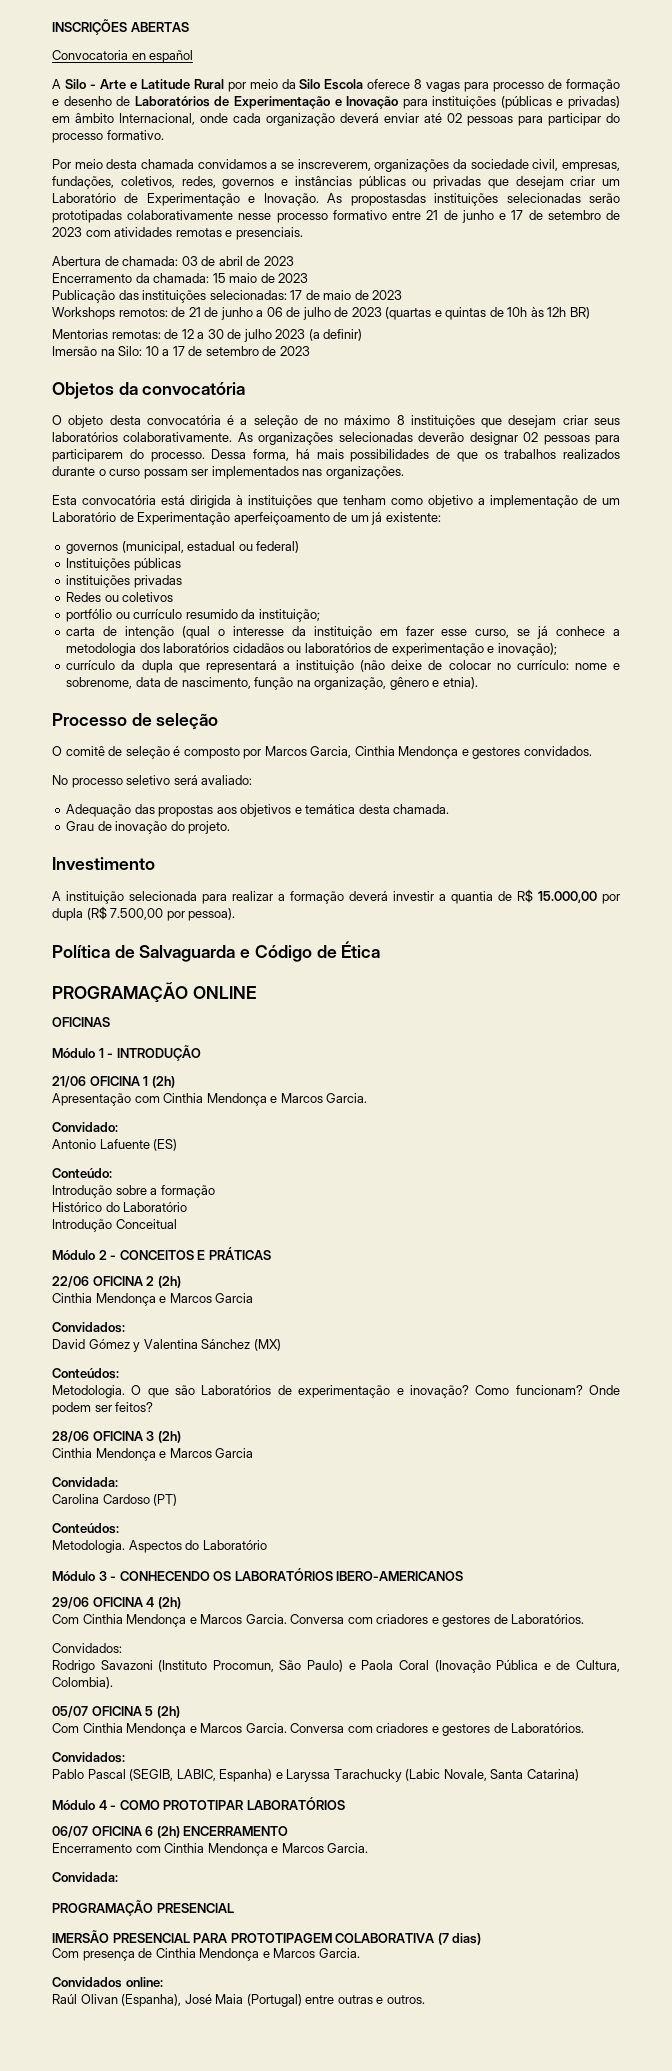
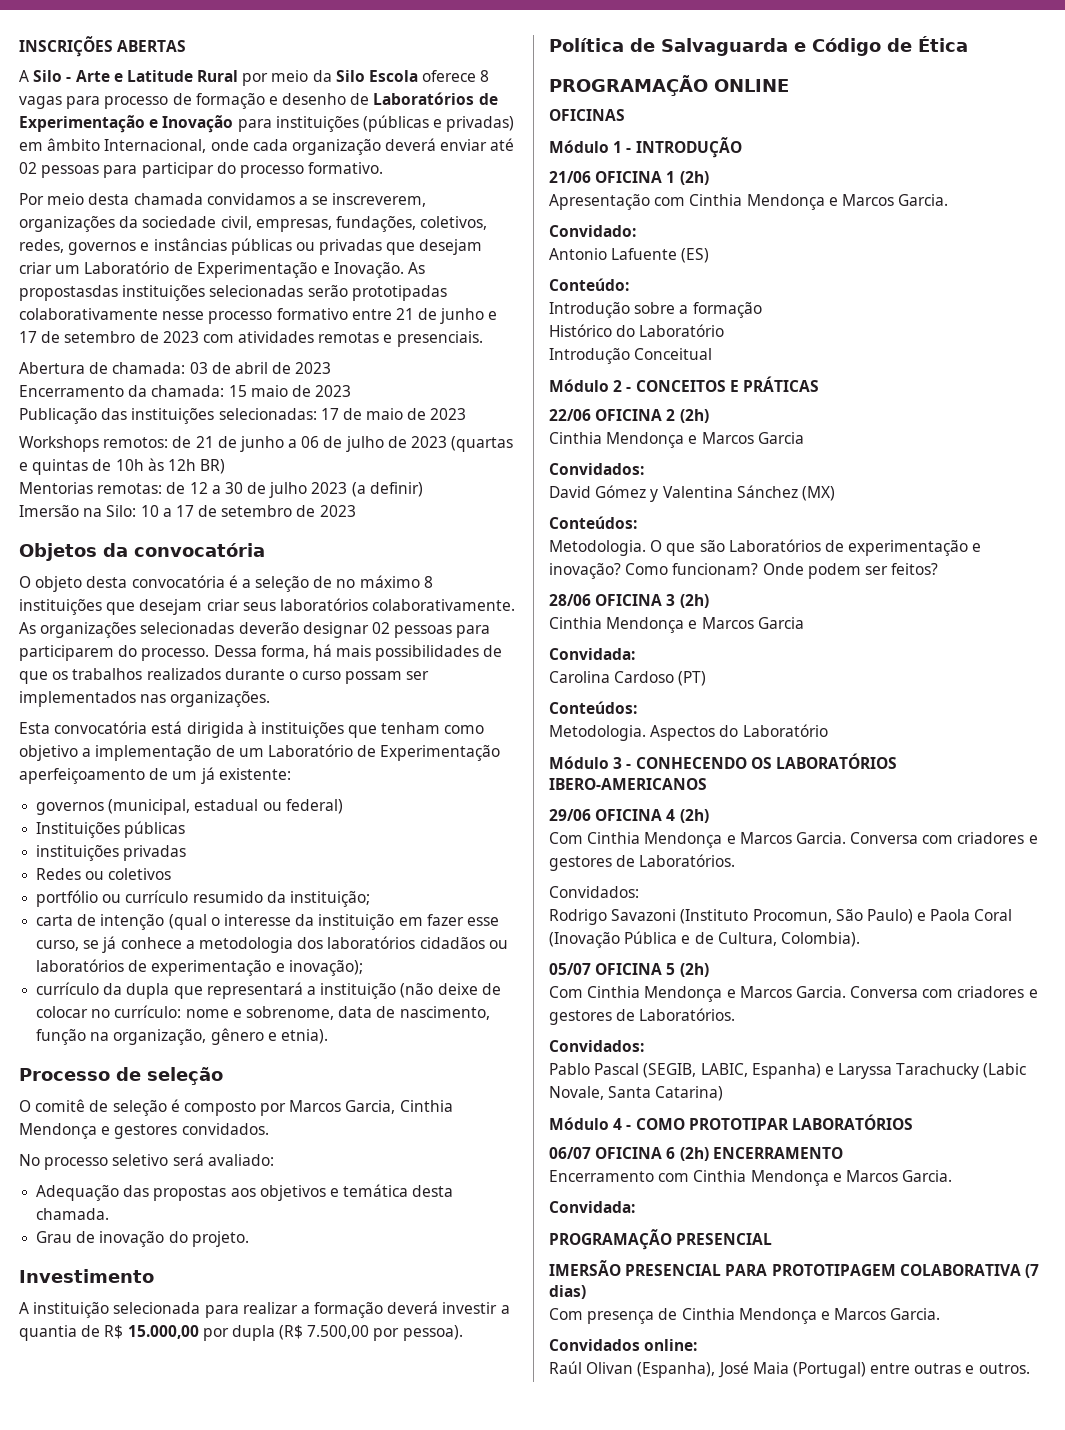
[52,50,194,63] // Convocatoria en español -> (187, 46) none

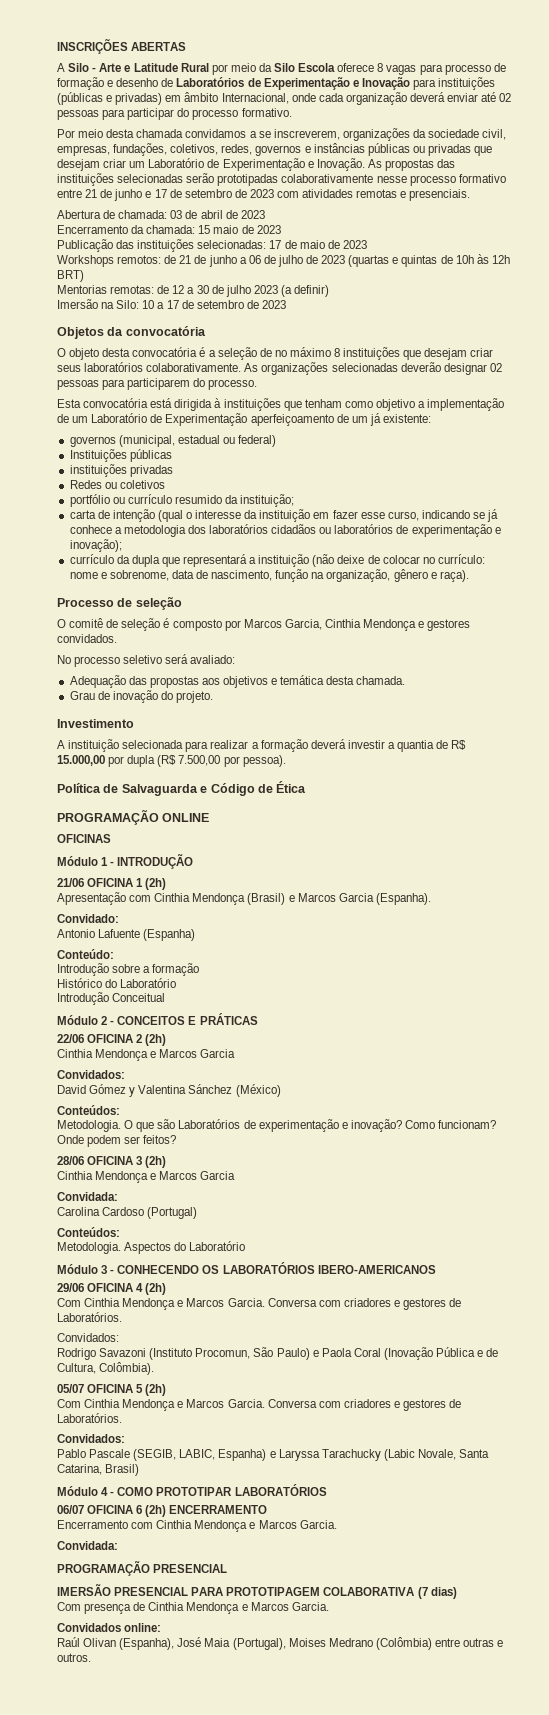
[19,285,118,301] propostasdas -> [384,159,456,171] propostas das
[200,459,226,474] BR) -> [57,270,84,282] BRT)
[213,644,503,661] [19,668,430,684] [19,691,271,707] Dessa forma, há mais possibilidades de que os trabalhos realizados durante o curso possam ser implementados nas organizações. -> (258, 384) none
(80, 945) none -> [421,510,470,519] indicando
[280,1029,328,1044] etnia). -> [439,570,469,582] raça).
[828,194,949,206] e Marcos Garcia. -> [247,893,431,905] (Brasil) e Marcos Garcia (Espanha).
[681,248,710,263] (ES) -> [143,929,196,941] (Espanha)
[801,486,835,501] (MX) -> [235,1084,281,1097] (México)
[678,671,707,686] (PT) -> [147,1207,198,1219] (Portugal)
[780,932,860,947] Colombia). -> [99,1362,155,1375] Colômbia).
[594,1063,640,1075] Pascal -> [89,1449,131,1458] Pascale
[655,1086,724,1101] Catarina) -> [57,1464,140,1476] Catarina, Brasil)
[792,1362,866,1378] (Portugal) -> [232,1637,432,1650] (Portugal), Moises Medrano (Colômbia)

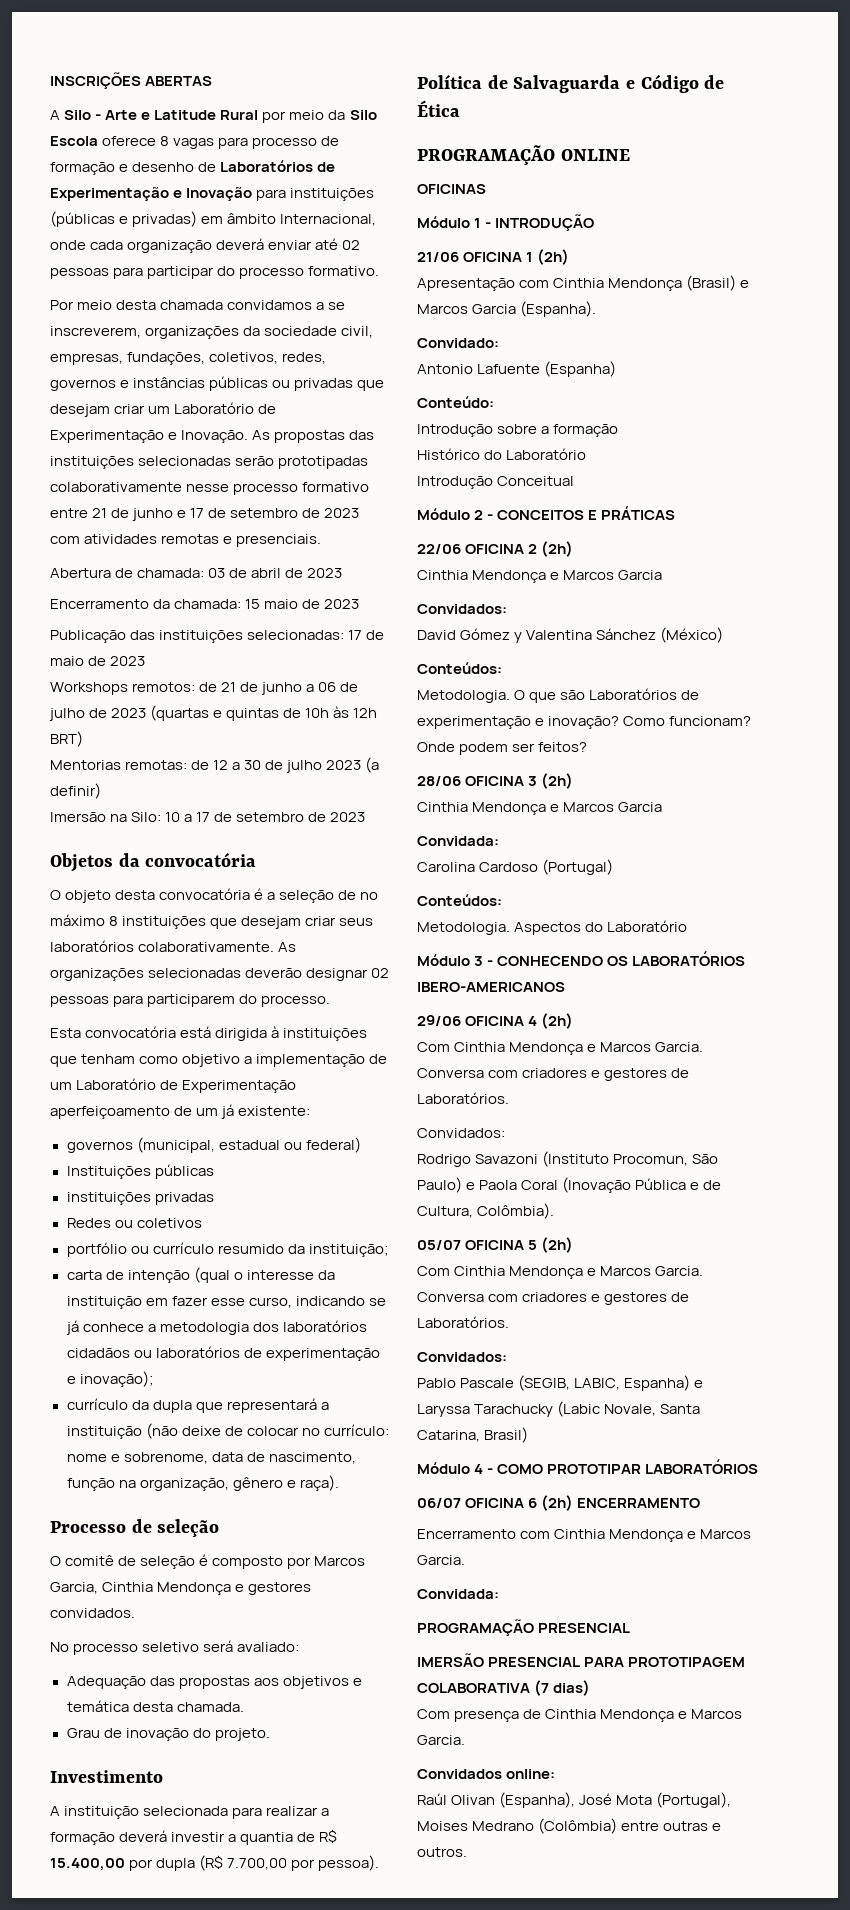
[57,755,105,766] 15.000,00 -> [50,1858,125,1871] 15.400,00
[178,755,221,766] 7.500,00 -> [227,1858,288,1870] 7.700,00
[204,1638,231,1647] Maia -> [616,1795,653,1805] Mota

